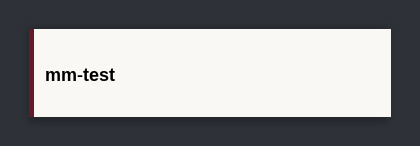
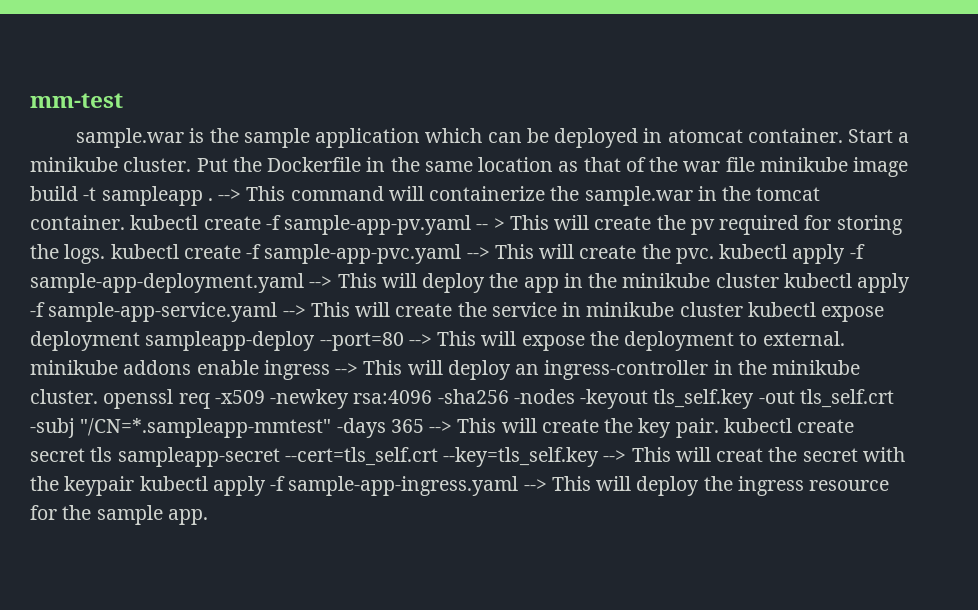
(115, 74) none -> [76,128,910,148] [30,157,909,177] [30,186,821,206] [30,215,903,235] [30,244,865,264] [30,273,911,293] [30,302,885,322] [30,331,845,351] [30,360,861,380] [30,389,894,409] [30,418,855,438] [30,447,905,467] [30,476,890,496] [30,505,208,525] // sample.war is the sample application which can be deployed in atomcat container. Start a minikube cluster. Put the Dockerfile in the same location as that of the war file minikube image build -t sampleapp . --> This command will containerize the sample.war in the tomcat container. kubectl create -f sample-app-pv.yaml -- > This will create the pv required for storing the logs. kubectl create -f sample-app-pvc.yaml --> This will create the pvc. kubectl apply -f sample-app-deployment.yaml --> This will deploy the app in the minikube cluster kubectl apply -f sample-app-service.yaml --> This will create the service in minikube cluster kubectl expose deployment sampleapp-deploy --port=80 --> This will expose the deployment to external. minikube addons enable ingress --> This will deploy an ingress-controller in the minikube cluster. openssl req -x509 -newkey rsa:4096 -sha256 -nodes -keyout tls_self.key -out tls_self.crt -subj "/CN=*.sampleapp-mmtest" -days 365 --> This will create the key pair. kubectl create secret tls sampleapp-secret --cert=tls_self.crt --key=tls_self.key --> This will creat the secret with the keypair kubectl apply -f sample-app-ingress.yaml --> This will deploy the ingress resource for the sample app.

